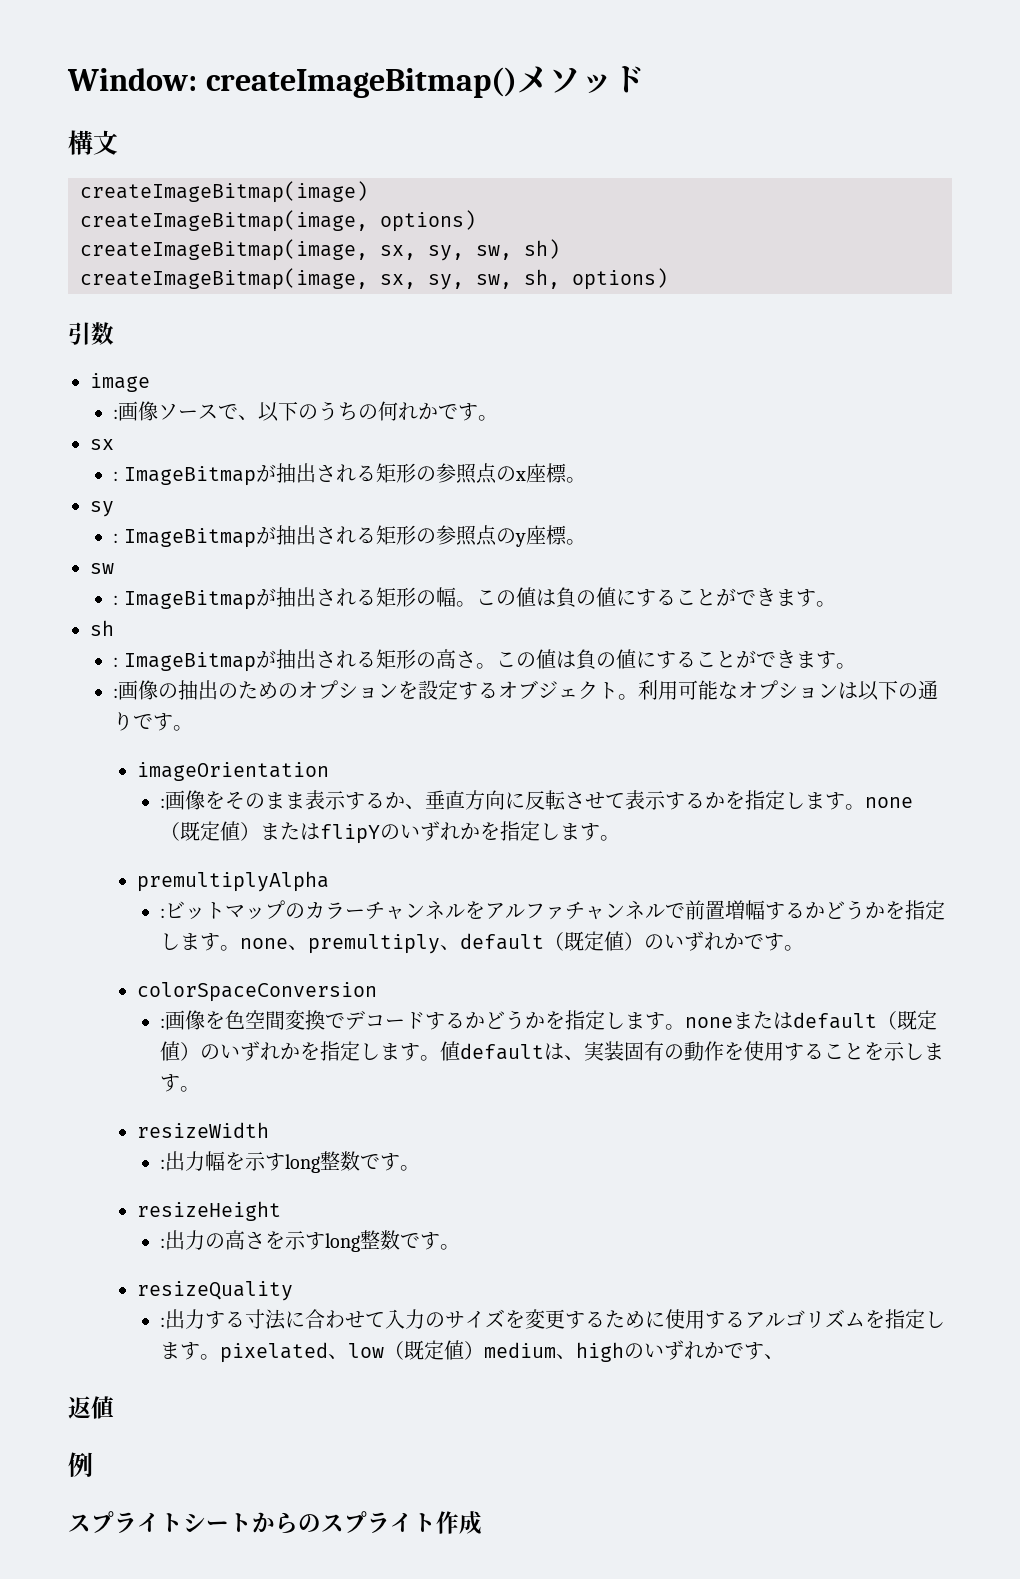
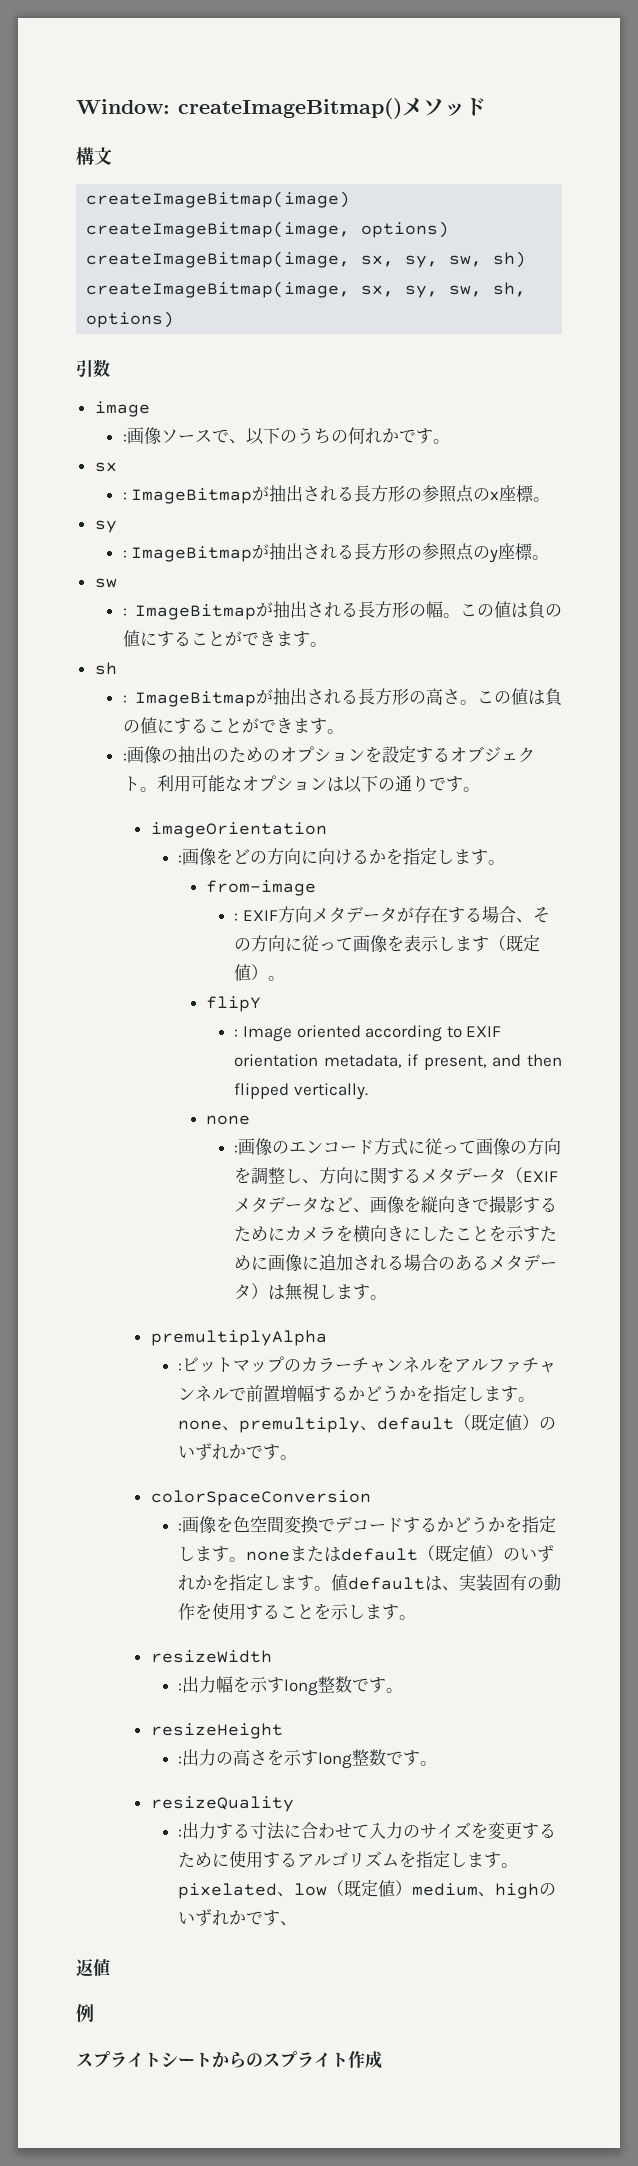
[375,463,396,483] 矩 -> [354,485,389,502] 長方
[375,525,396,545] 矩 -> [354,543,389,560] 長方
[375,587,396,607] 矩 -> [358,601,392,618] 長方
[375,649,396,669] 矩 -> [358,688,392,705] 長方
[225,790,686,811] そのまま表示するか、垂直方向に反転させて表示す -> [233,848,353,865] どの方向に向け
[865,797,914,808] [160,821,541,844] none（既定値）またはflipYのいずれかを指定 -> [206,880,317,896] [234,906,550,923] [234,935,541,953] [234,964,286,981] [206,996,262,1012] [234,1025,502,1042] [234,1054,563,1070] [234,1083,368,1100] [206,1115,251,1125] [234,1138,562,1156] [234,1167,559,1184] [234,1196,558,1214] [234,1225,558,1243] [234,1254,558,1272] [234,1283,320,1301] // from-image // : EXIF方向メタデータが存在する場合、その方向に従って画像を表示します（既定値）。 // flipY // : Image oriented according to EXIF orientation metadata, if present, and then flipped vertically. // none // :画像のエンコード方式に従って画像の方向を調整し、方向に関するメタデータ（EXIFメタデータなど、画像を縦向きで撮影するためにカメラを横向きにしたことを示すために画像に追加される場合のあるメタデータ）は無視

